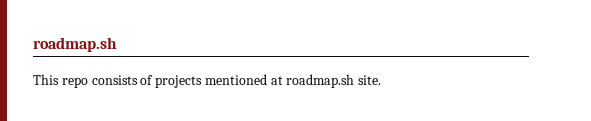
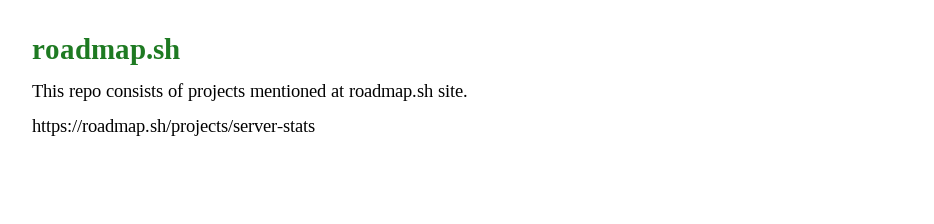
(382, 80) none -> [32,119,315,136] // https://roadmap.sh/projects/server-stats

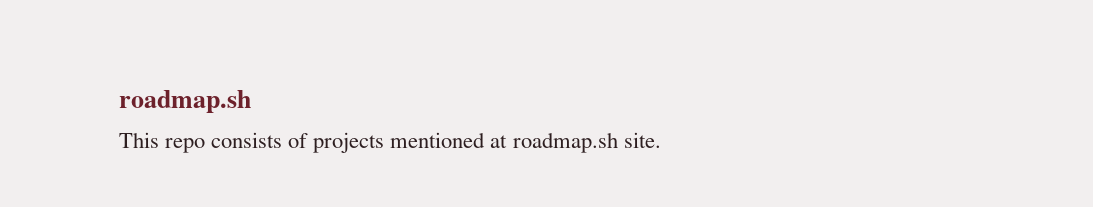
[32,119,315,136] // https://roadmap.sh/projects/server-stats -> (661, 140) none

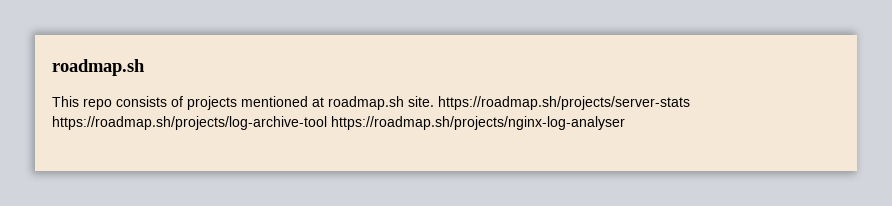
(661, 140) none -> [438,96,690,110] [52,116,625,130] https://roadmap.sh/projects/server-stats https://roadmap.sh/projects/log-archive-tool https://roadmap.sh/projects/nginx-log-analyser

